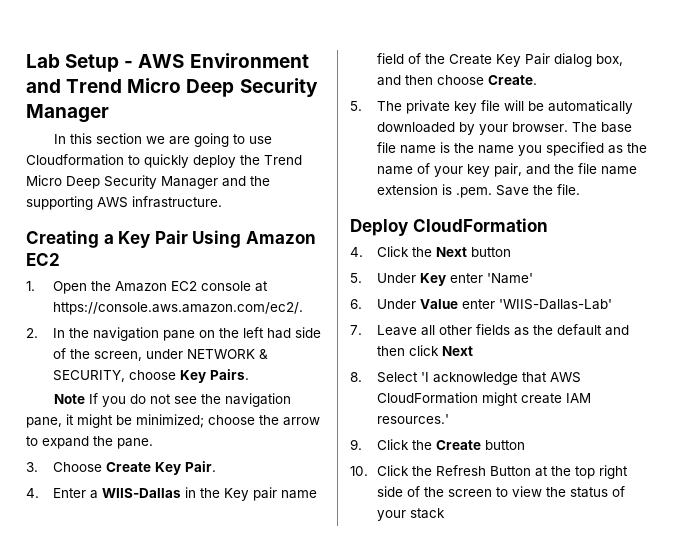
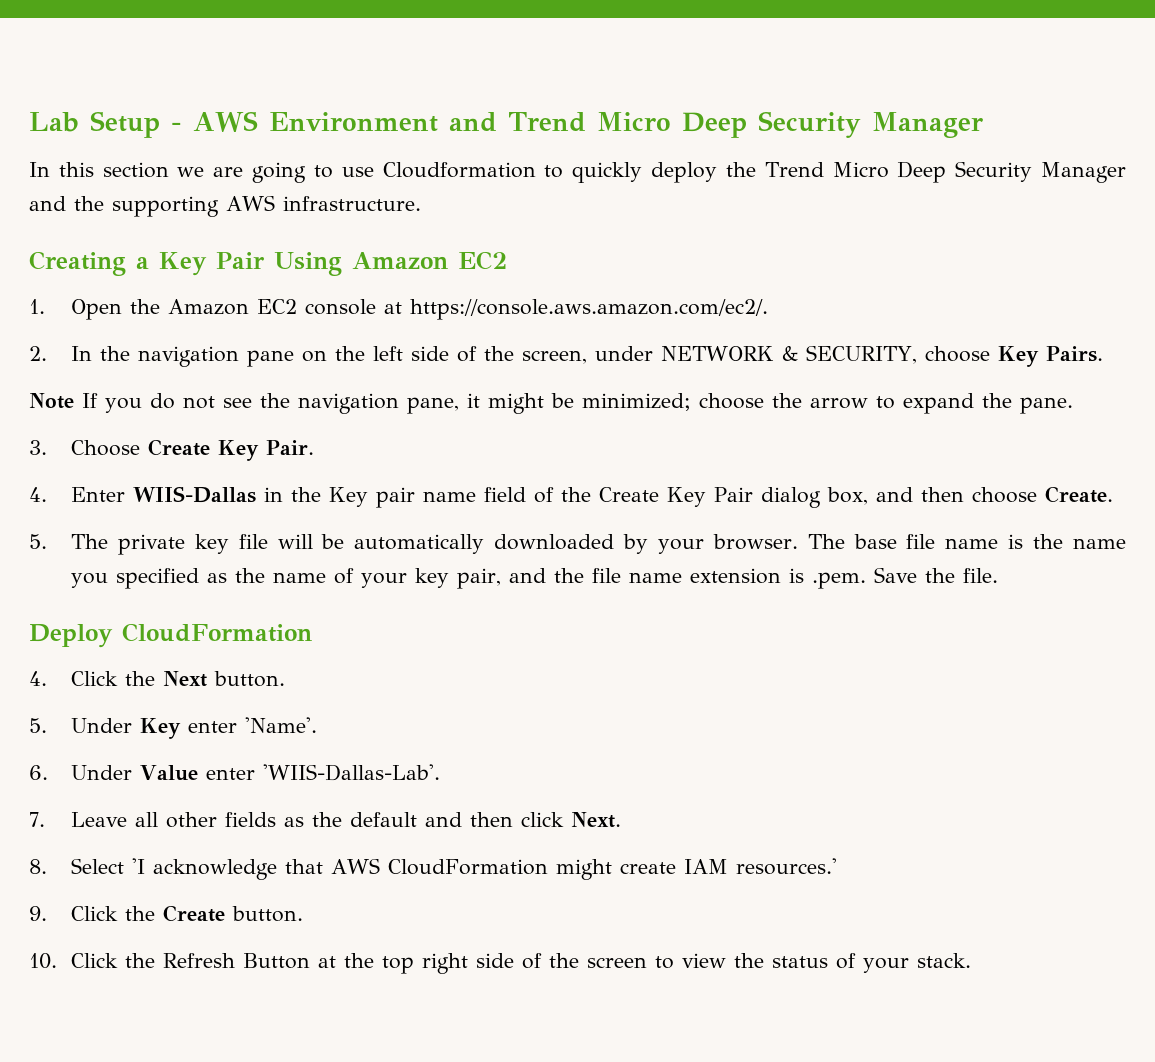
[266,328,291,339] had -> (403, 353) none
[89,490,98,499] a -> (125, 494) none
[470,247,511,257] button -> [213,671,285,687] button.
[486,273,533,284] 'Name' -> [244,717,317,733] 'Name'.
[498,299,612,310] 'WIIS-Dallas-Lab' -> [262,764,440,781] 'WIIS-Dallas-Lab'.
[441,346,473,356] Next -> [570,812,621,828] Next.
[484,440,525,450] button -> [231,906,303,922] button.
[409,508,445,519] stack -> [916,953,971,968] stack.

